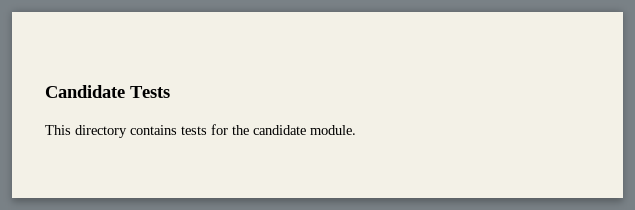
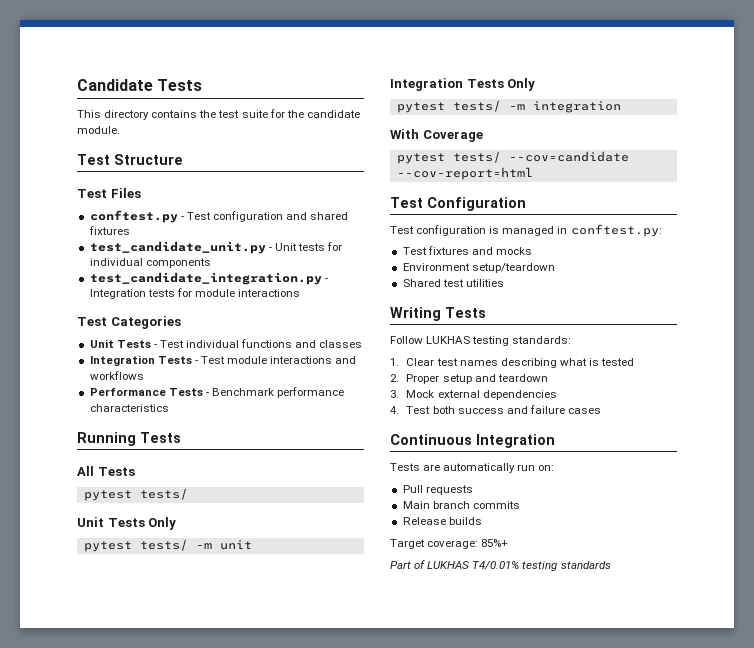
[181,126,207,135] tests -> [199,110,268,118] the test suite
(356, 130) none -> [77,154,183,165] [77,188,141,198] [89,210,349,223] [88,226,130,235] [89,241,343,254] [89,258,211,268] [89,272,328,285] [89,288,301,299] [77,316,181,329] [89,339,363,348] [89,355,357,366] [89,371,144,380] [89,387,345,398] [89,404,169,412] [77,432,181,446] [77,466,135,476] [83,488,188,501] [77,517,177,530] [83,539,252,552] [390,78,536,91] [396,100,621,113] [390,129,483,142] [396,151,629,164] [396,167,533,180] [390,197,526,211] [390,224,662,237] [402,246,532,255] [402,263,555,273] [402,279,504,287] [390,307,486,321] [390,336,572,346] [390,358,635,368] [390,374,548,384] [390,390,557,400] [390,405,601,414] [390,434,555,448] [390,463,555,473] [402,485,473,495] [402,501,520,509] [402,517,482,525] [390,539,509,549] [390,560,611,571] // Test Structure // Test Files // conftest.py - Test configuration and shared fixtures // test_candidate_unit.py - Unit tests for individual components // test_candidate_integration.py - Integration tests for module interactions // Test Categories // Unit Tests - Test individual functions and classes // Integration Tests - Test module interactions and workflows // Performance Tests - Benchmark performance characteristics // Running Tests // All Tests // pytest tests/ // Unit Tests Only // pytest tests/ -m unit // Integration Tests Only // pytest tests/ -m integration // With Coverage // pytest tests/ --cov=candidate --cov-report=html // Test Configuration // Test configuration is managed in conftest.py: // Test fixtures and mocks // Environment setup/teardown // Shared test utilities // Writing Tests // Follow LUKHAS testing standards: // 1. Clear test names describing what is tested // 2. Proper setup and teardown // 3. Mock external dependencies // 4. Test both success and failure cases // Continuous Integration // Tests are automatically run on: // Pull requests // Main branch commits // Release builds // Target coverage: 85%+ // Part of LUKHAS T4/0.01% testing standards

